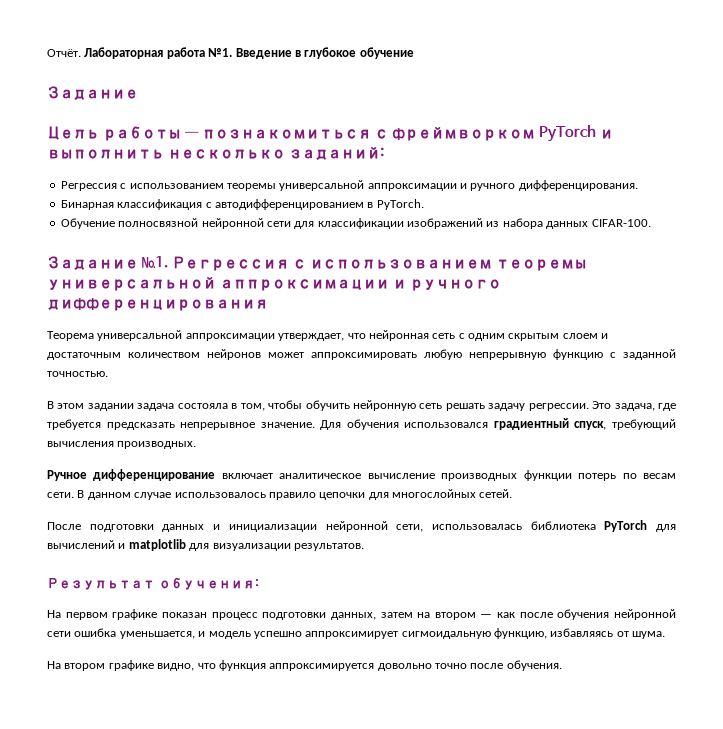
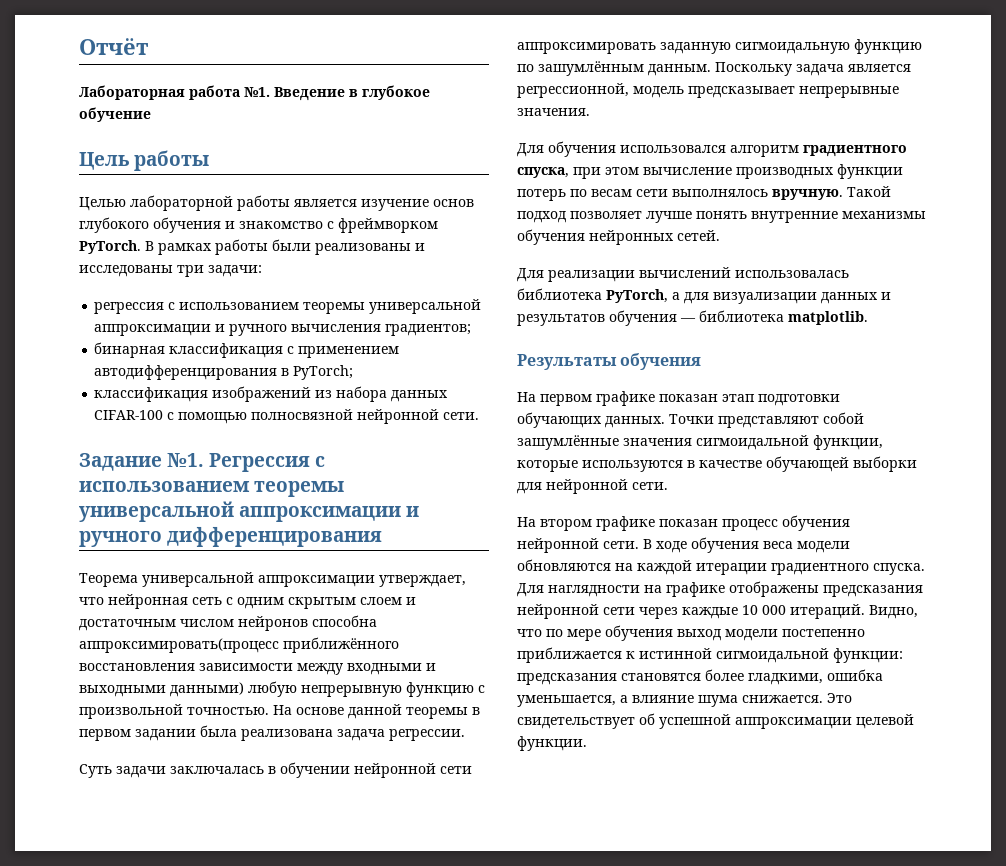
[47,49,81,57] Отчёт. -> [79,38,149,55] Отчёт //
[47,86,138,100] // Задание -> (151, 114) none
[185,125,614,142] [47,147,385,160] [60,180,638,191] [60,199,424,210] [60,218,651,229] — познакомиться с фреймворком PyTorch и выполнить несколько заданий: // Регрессия с использованием теоремы универсальной аппроксимации и ручного дифференцирования. // Бинарная классификация с автодифференцированием в PyTorch. // Обучение полносвязной нейронной сети для классификации изображений из набора данных CIFAR-100. -> [79,195,474,211] [79,217,438,233] [79,239,425,255] [79,265,262,277] [94,299,482,314] [94,324,472,336] [94,342,400,358] [94,365,354,380] [94,386,449,402] [94,409,480,424] // Целью лабораторной работы является изучение основ глубокого обучения и знакомство с фреймворком PyTorch. В рамках работы были реализованы и исследованы три задачи: // регрессия с использованием теоремы универсальной аппроксимации и ручного вычисления градиентов; // бинарная классификация с применением автодифференцирования в PyTorch; // классификация изображений из набора данных CIFAR-100 с помощью полносвязной нейронной сети.
[128,349,417,360] количеством нейронов может аппроксимировать -> [180,615,377,631] [79,637,399,653] [79,663,436,675] [79,682,244,697] числом нейронов способна аппроксимировать(процесс приближённого восстановления зависимости между входными и выходными данными)
[623,349,676,360] заданной -> [79,704,183,719] произвольной
[47,400,676,411] [47,418,676,430] [47,441,197,449] [47,469,362,481] // В этом задании задача состояла в том, чтобы обучить нейронную сеть решать задачу регрессии. Это задача, где требуется предсказать непрерывное значение. Для обучения использовался градиентный спуск, требующий вычисления производных. // Ручное дифференцирование включает аналитическое -> [273,704,480,719] [79,725,465,741] [79,762,472,778] [517,39,922,54] [517,61,911,76] [517,83,899,98] [517,108,590,116] [517,141,907,157] [517,167,639,179] На основе данной теоремы в первом задании была реализована задача регрессии. // Суть задачи заключалась в обучении нейронной сети аппроксимировать заданную сигмоидальную функцию по зашумлённым данным. Поскольку задача является регрессионной, модель предсказывает непрерывные значения. // Для обучения использовался алгоритм градиентного спуска, при этом
[47,489,513,500] [47,520,676,532] [47,539,364,551] [47,577,259,590] [47,609,677,620] [47,628,666,639] [47,660,562,671] сети. В данном случае использовалось правило цепочки для многослойных сетей. // После подготовки данных и инициализации нейронной сети, использовалась библиотека PyTorch для вычислений и matplotlib для визуализации результатов. // Результат обучения: // На первом графике показан процесс подготовки данных, затем на втором — как после обучения нейронной сети ошибка уменьшается, и модель успешно аппроксимирует сигмоидальную функцию, избавляясь от шума. // На втором графике видно, что функция аппроксимируется довольно точно после обучения. -> [636,186,891,200] [517,211,926,223] [517,229,720,245] [517,267,849,282] [517,288,891,304] [517,310,868,326] [517,353,702,370] [517,391,840,406] [517,412,864,428] [517,435,883,450] [517,456,917,472] [517,479,668,494] [517,515,850,531] [517,537,850,553] [517,559,925,575] [517,581,923,597] [517,604,918,619] [517,625,865,641] [517,647,903,663] [517,669,883,685] [517,693,852,707] [517,713,914,729] [517,736,587,751] сети выполнялось вручную. Такой подход позволяет лучше понять внутренние механизмы обучения нейронных сетей. // Для реализации вычислений использовалась библиотека PyTorch, а для визуализации данных и результатов обучения — библиотека matplotlib. // Результаты обучения // На первом графике показан этап подготовки обучающих данных. Точки представляют собой зашумлённые значения сигмоидальной функции, которые используются в качестве обучающей выборки для нейронной сети. // На втором графике показан процесс обучения нейронной сети. В ходе обучения веса модели обновляются на каждой итерации градиентного спуска. Для наглядности на графике отображены предсказания нейронной сети через каждые 10 000 итераций. Видно, что по мере обучения выход модели постепенно приближается к истинной сигмоидальной функции: предсказания становятся более гладкими, ошибка уменьшается, а влияние шума снижается. Это свидетельствует об успешной аппроксимации целевой функции.

